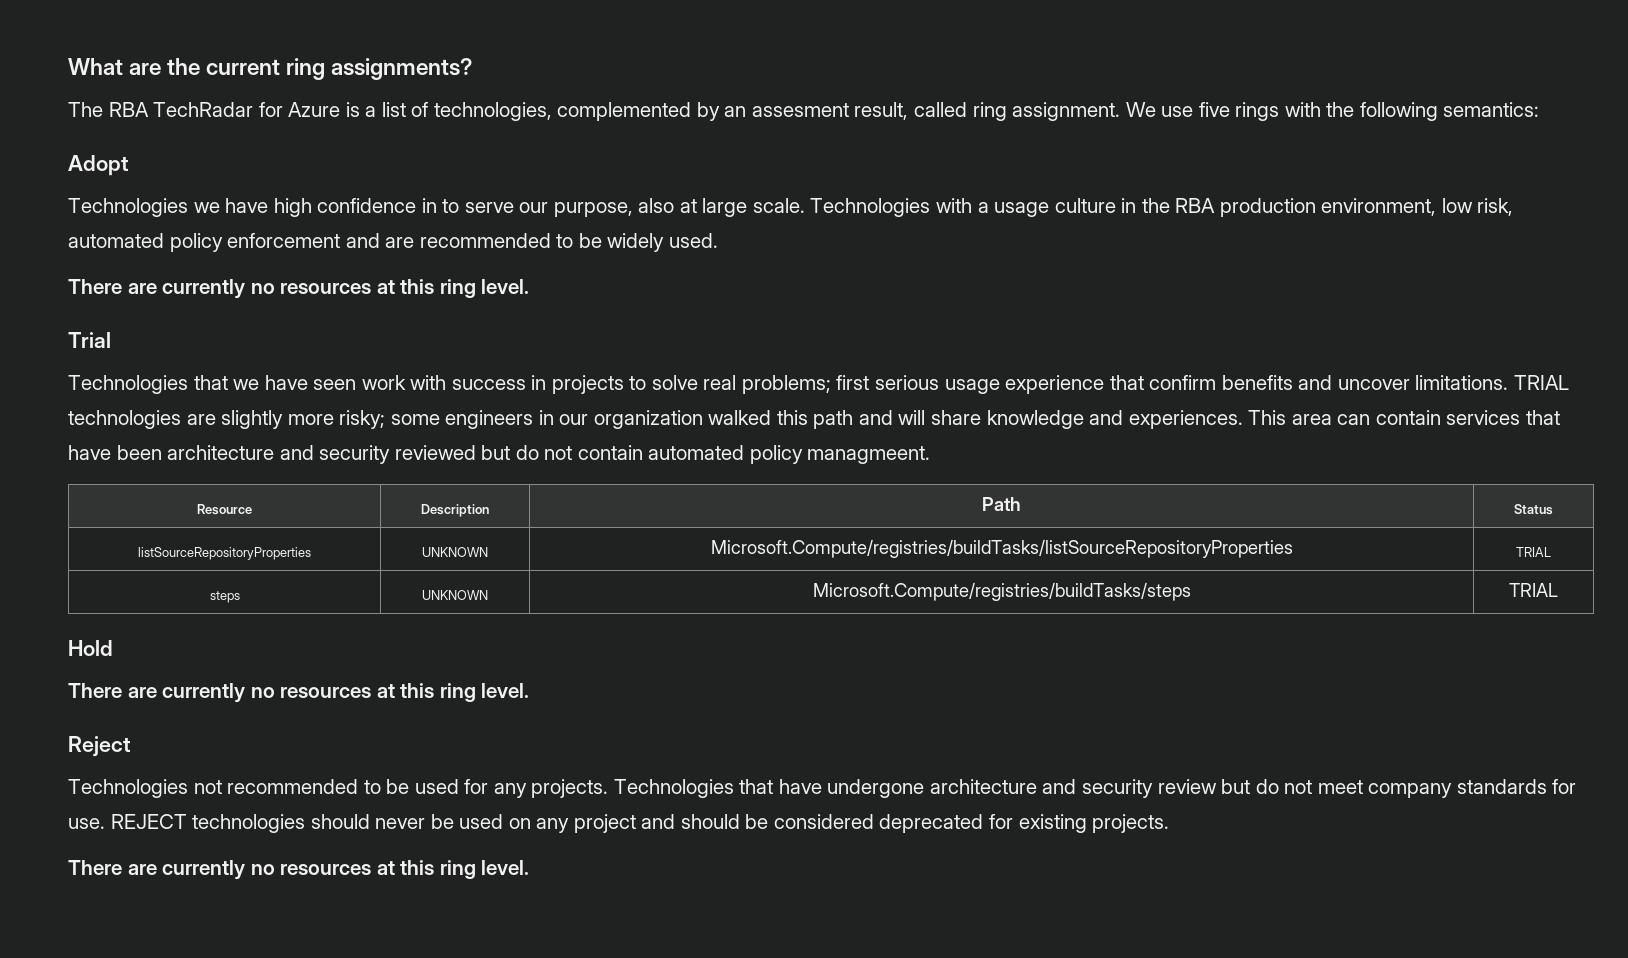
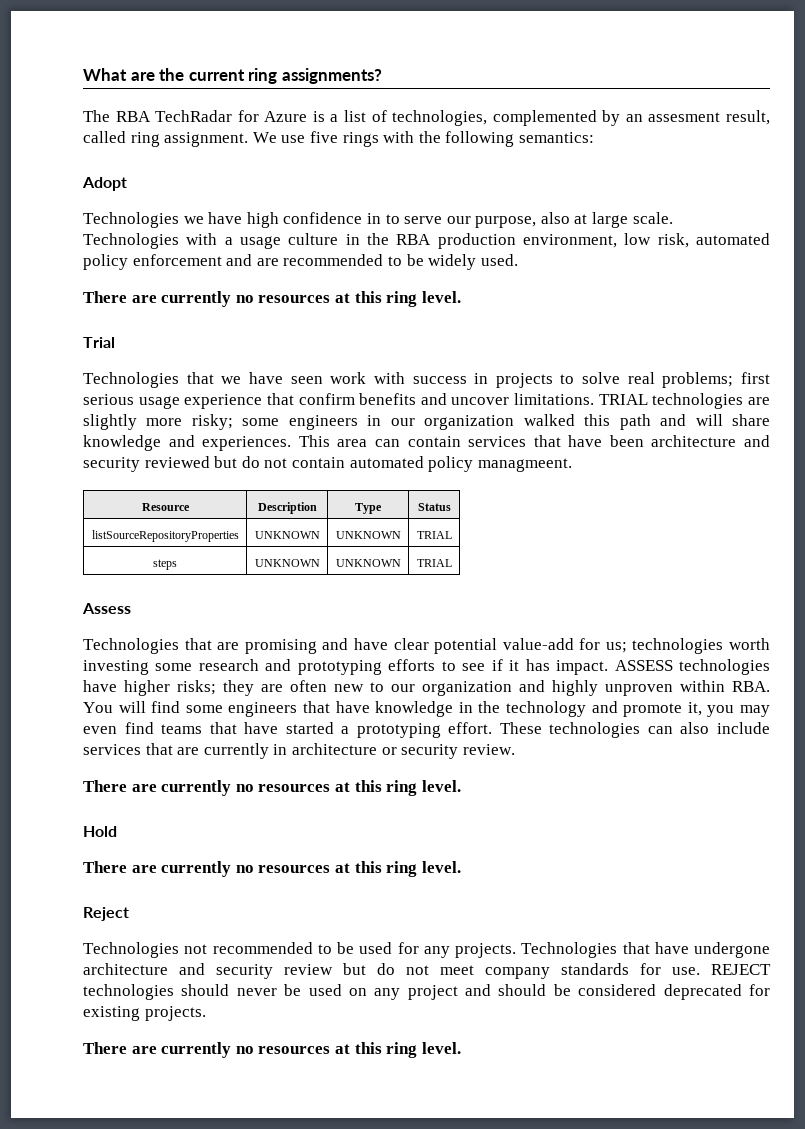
[982,497,1021,511] Path -> [355,503,382,514] Type
[710,539,1293,558] Microsoft.Compute/registries/buildTasks/listSourceRepositoryProperties -> [335,531,401,539] UNKNOWN
[812,582,1191,601] [1509,583,1558,597] Microsoft.Compute/registries/buildTasks/steps | TRIAL -> [335,559,401,567] [416,559,452,567] [82,603,131,614] [83,638,771,654] [83,659,770,675] [83,680,770,696] [83,701,771,717] [83,722,771,738] [83,743,515,759] [83,780,461,796] UNKNOWN | TRIAL // Assess // Technologies that are promising and have clear potential value-add for us; technologies worth investing some research and prototyping efforts to see if it has impact. ASSESS technologies have higher risks; they are often new to our organization and highly unproven within RBA. You will find some engineers that have knowledge in the technology and promote it, you may even find teams that have started a prototyping effort. These technologies can also include services that are currently in architecture or security review. // There are currently no resources at this ring level.

